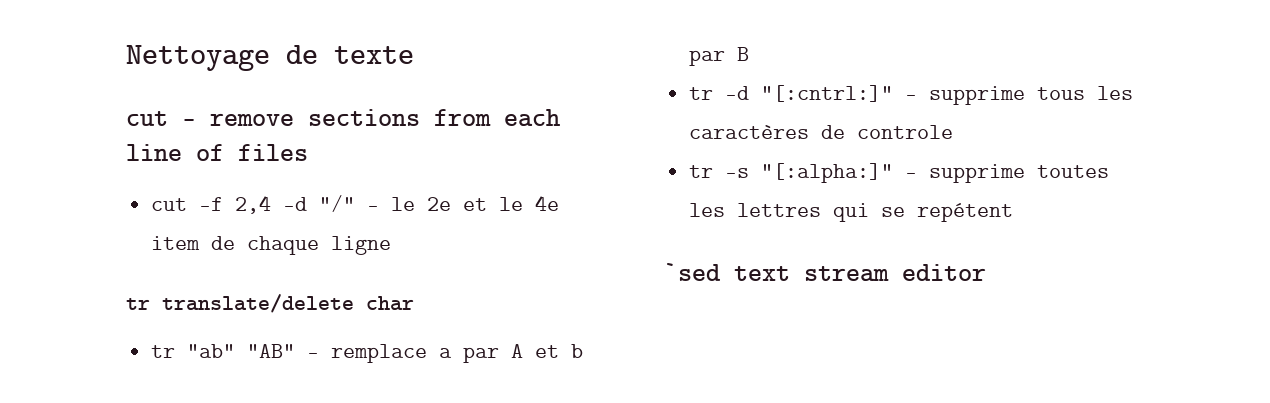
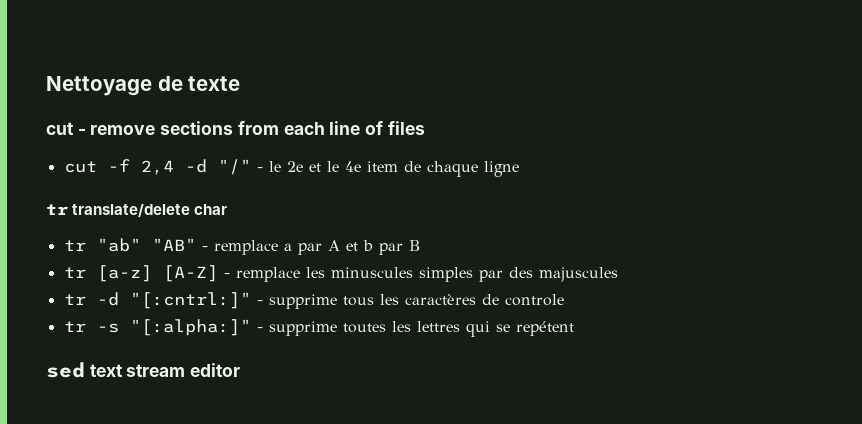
(750, 54) none -> [63,265,618,282] // tr [a-z] [A-Z] - remplace les minuscules simples par des majuscules
[664,263,721,281] `sed -> [46,362,85,378] sed

